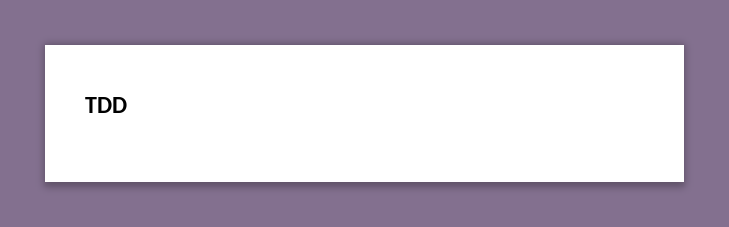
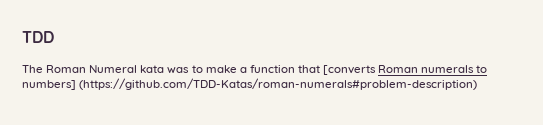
(127, 105) none -> [22,65,488,75] [22,78,478,90] // The Roman Numeral kata was to make a function that [converts Roman numerals to numbers] (https://github.com/TDD-Katas/roman-numerals#problem-description)

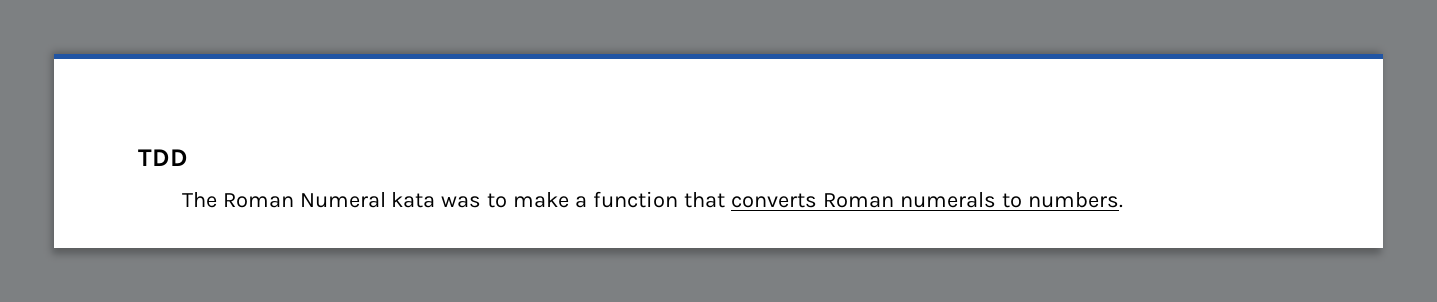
[323,65,377,75] [converts -> [731,193,818,208] converts
[22,78,478,90] numbers] (https://github.com/TDD-Katas/roman-numerals#problem-description) -> [1027,192,1123,208] numbers.

